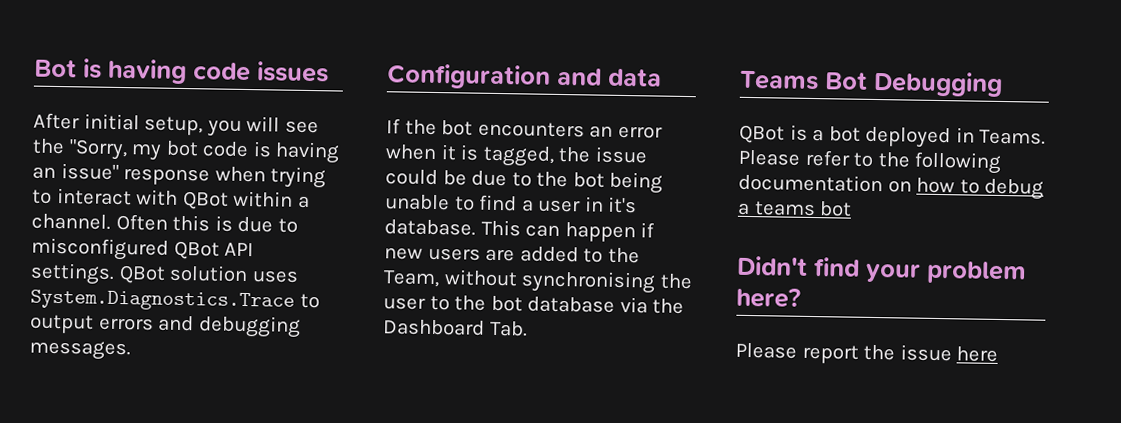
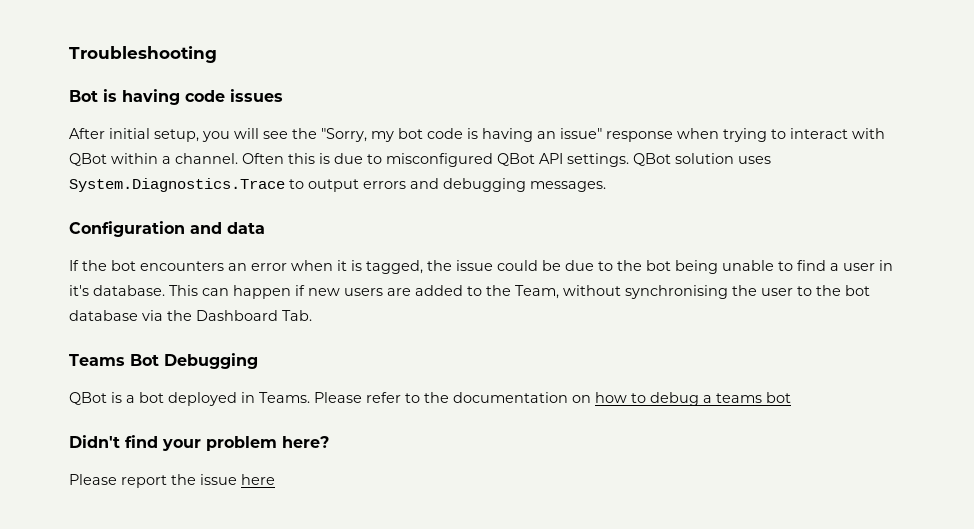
(34, 68) none -> [69,46,217,63] Troubleshooting //
[914,151,1002,175] following -> (449, 397) none

